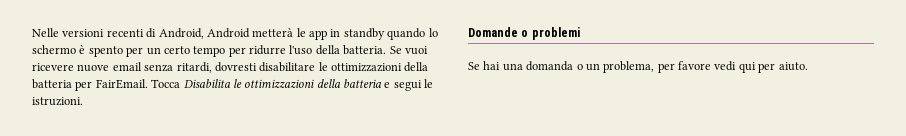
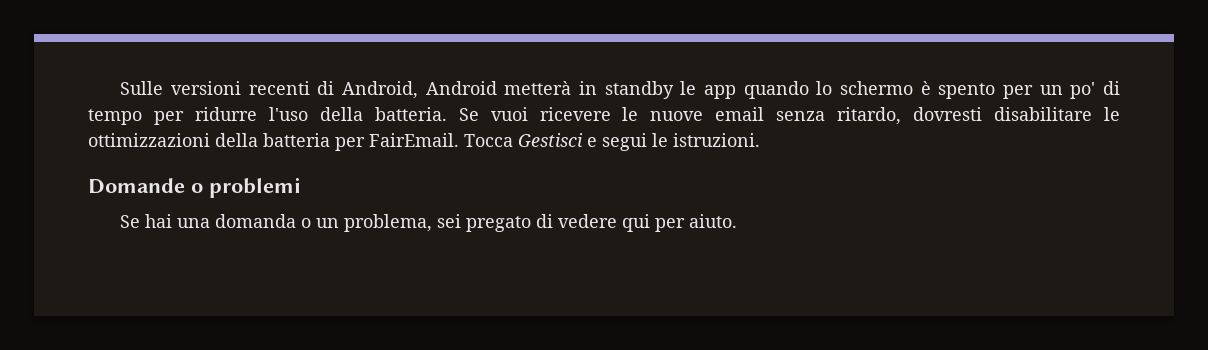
[32,28,59,37] Nelle -> [120,81,164,95] Sulle
[296,28,385,40] le app in standby -> [579,81,737,99] in standby le app
[163,46,190,54] certo -> [1070,81,1120,99] po' di
(74, 67) none -> [622,107,639,121] le
[176,62,212,73] ritardi, -> [837,107,902,125] ritardo,
[183,79,382,88] Disabilita le ottimizzazioni della batteria -> [518,133,583,147] Gestisci
[657,61,737,73] per favore vedi -> [437,214,618,232] sei pregato di vedere

